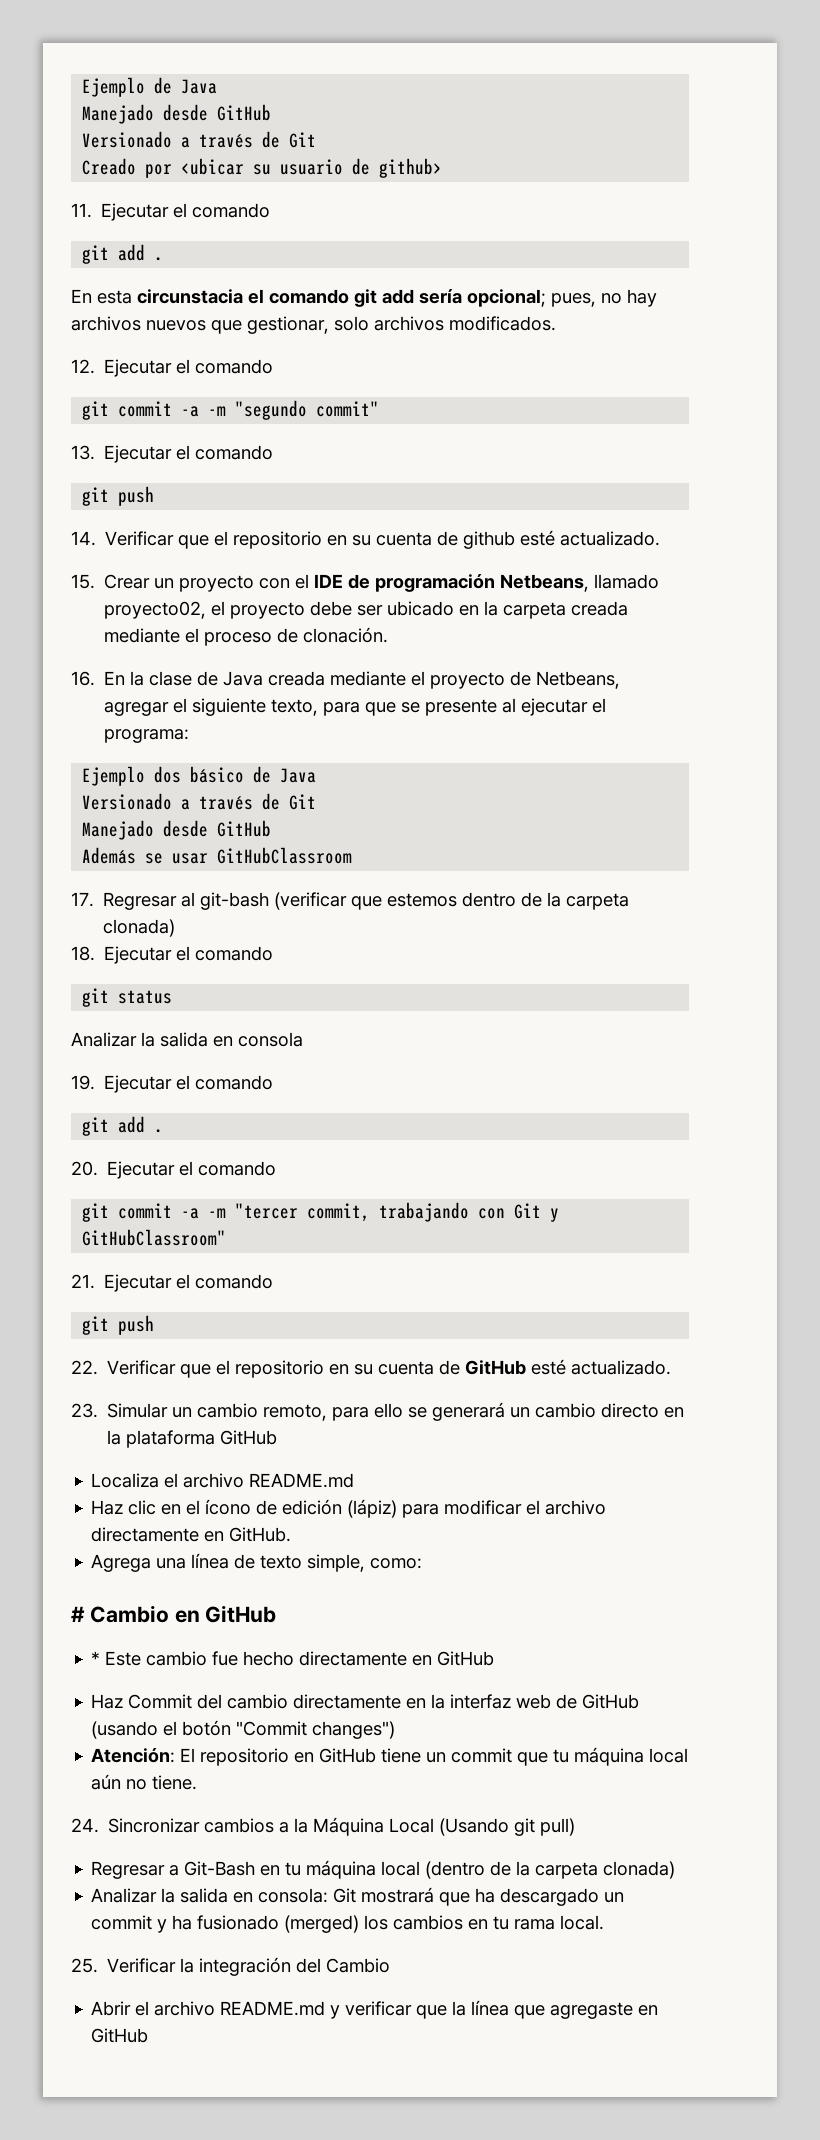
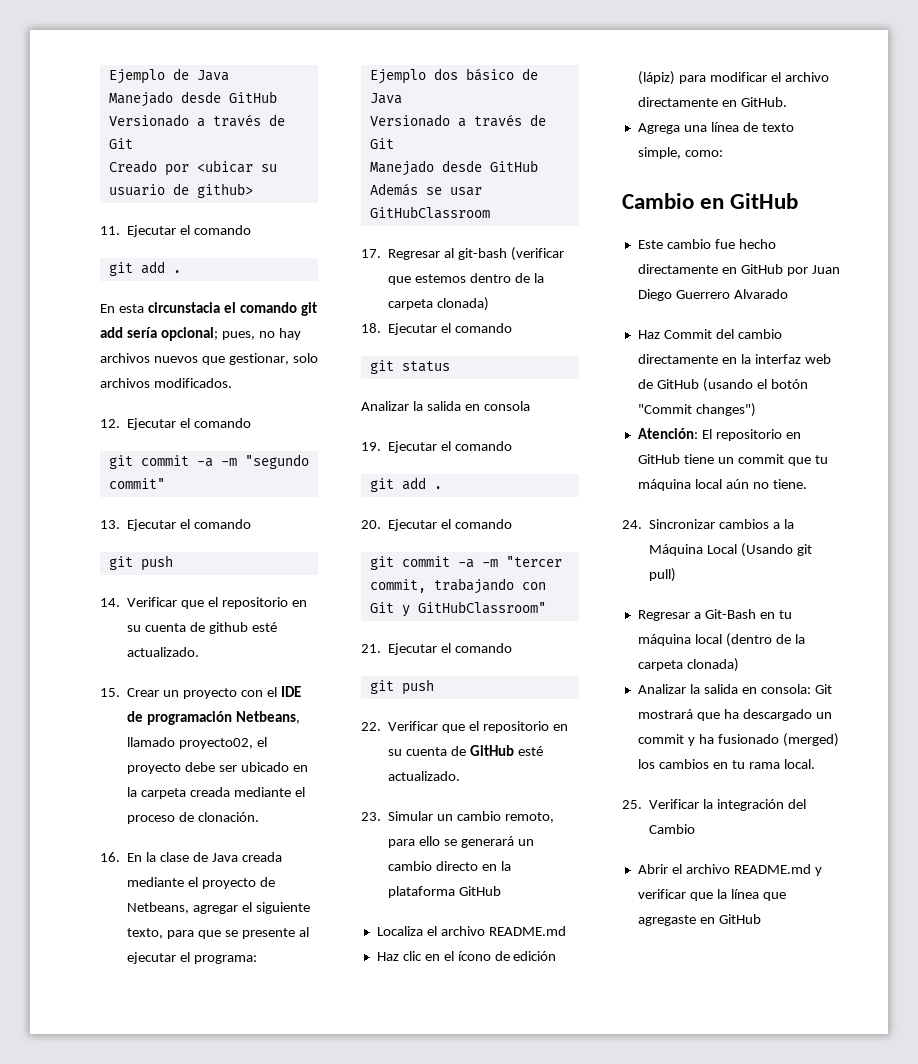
[71,1606,85,1622] # -> (723, 153) none
[91,1651,101,1665] * -> (799, 201) none
(495, 1658) none -> [786,265,840,276] [637,289,788,301] por Juan Diego Guerrero Alvarado

